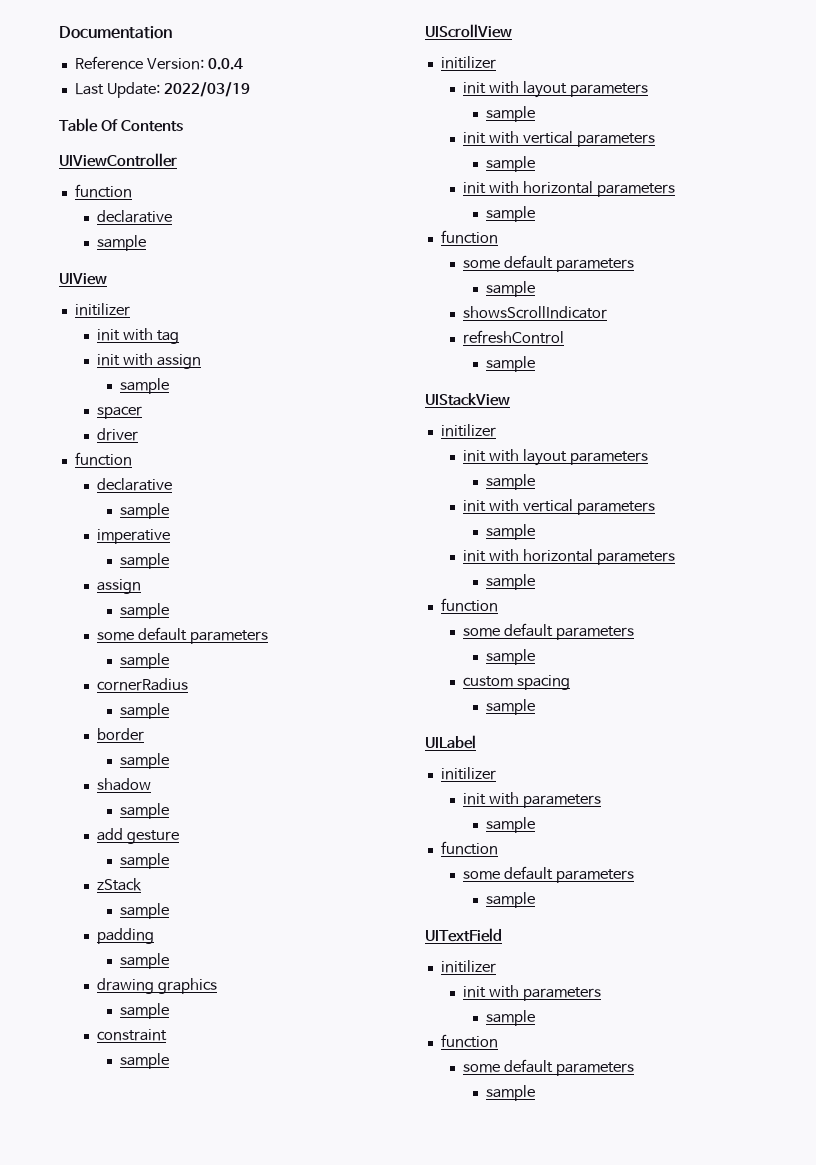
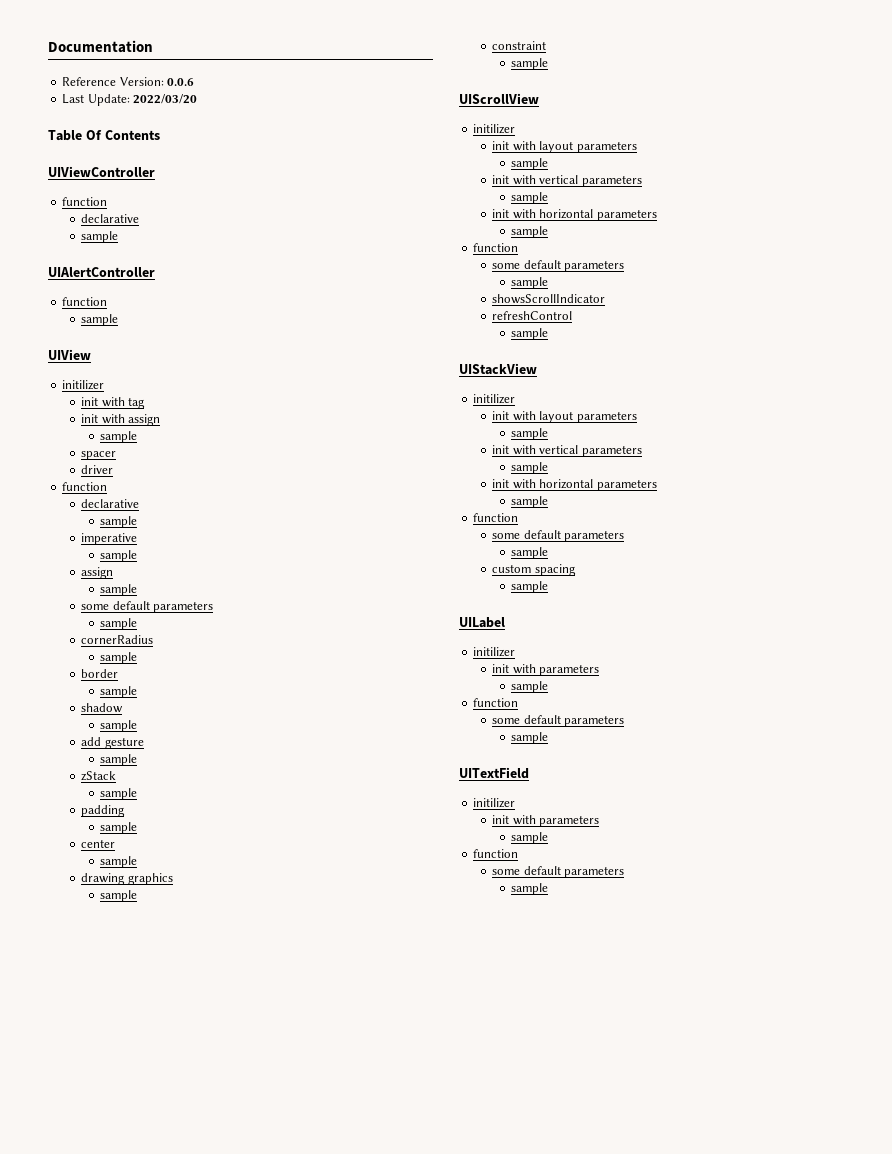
[207,58,243,70] 0.0.4 -> [167,78,195,86] 0.0.6
[163,82,250,97] 2022/03/19 -> [133,94,198,104] 2022/03/20
(147, 243) none -> [48,267,155,277] [62,297,108,306] [81,314,119,326] // UIAlertController // function // sample
(169, 961) none -> [81,839,116,848] [100,856,138,868] // center // sample

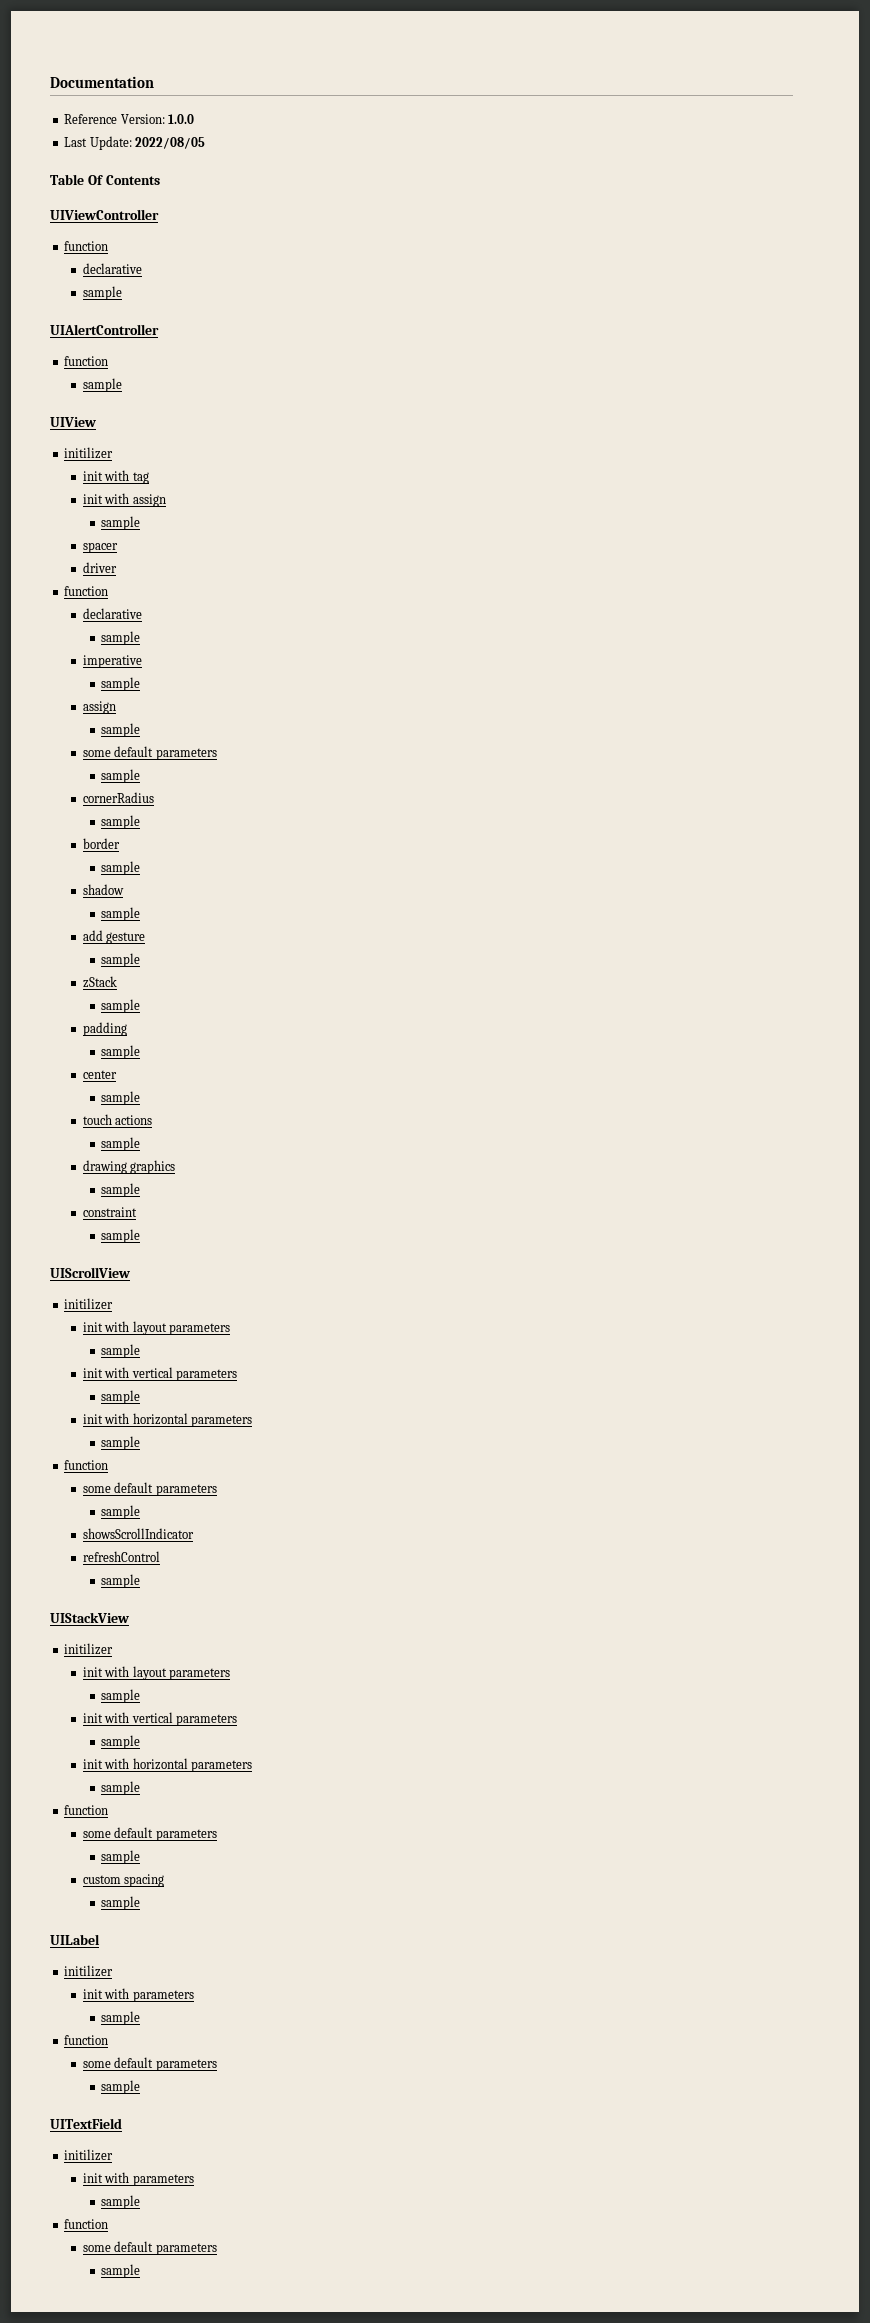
[167,78,195,86] 0.0.6 -> [168,114,195,124] 1.0.0
[133,94,198,104] 2022/03/20 -> [135,137,206,149] 2022/08/05
(138, 862) none -> [82,1114,153,1125] [101,1137,141,1151] // touch actions // sample

